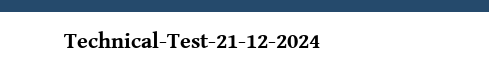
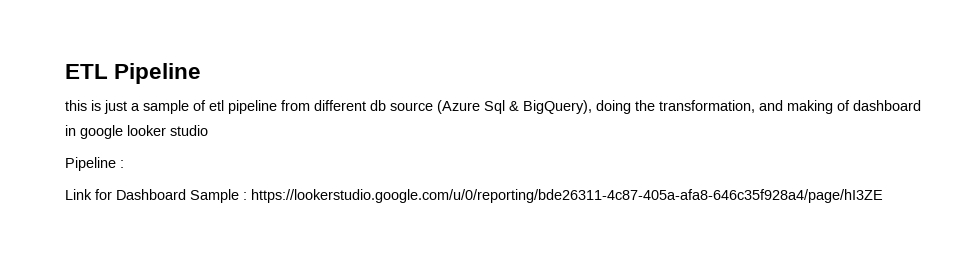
[64,31,320,48] Technical-Test-21-12-2024 -> [65,63,202,84] [65,100,921,114] [65,125,208,139] [65,157,124,171] [65,189,883,203] ETL Pipeline // this is just a sample of etl pipeline from different db source (Azure Sql & BigQuery), doing the transformation, and making of dashboard in google looker studio // Pipeline : // Link for Dashboard Sample : https://lookerstudio.google.com/u/0/reporting/bde26311-4c87-405a-afa8-646c35f928a4/page/hI3ZE

